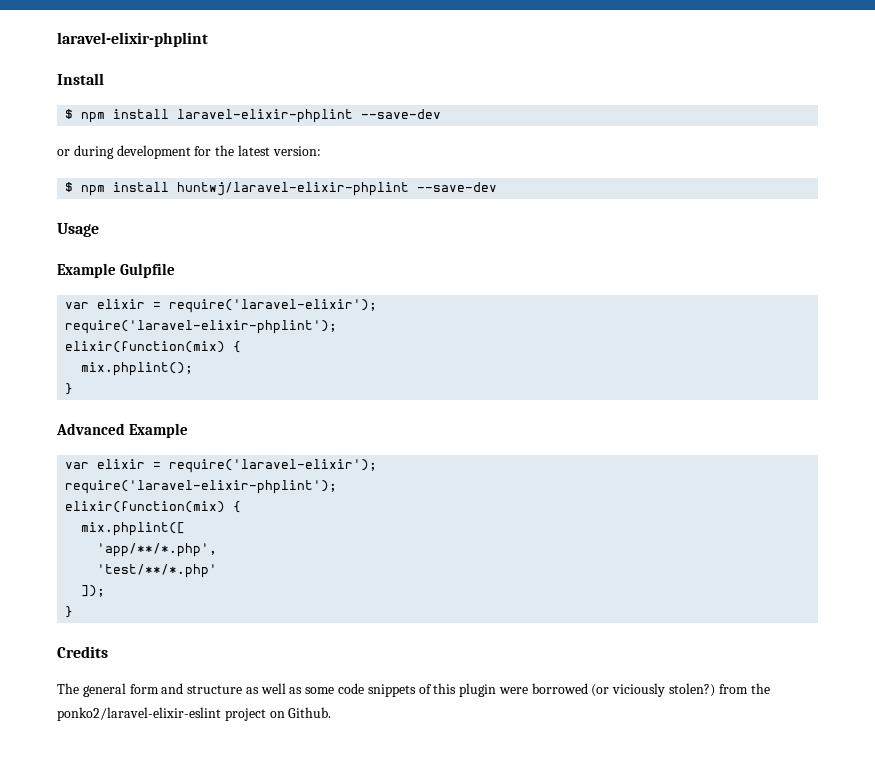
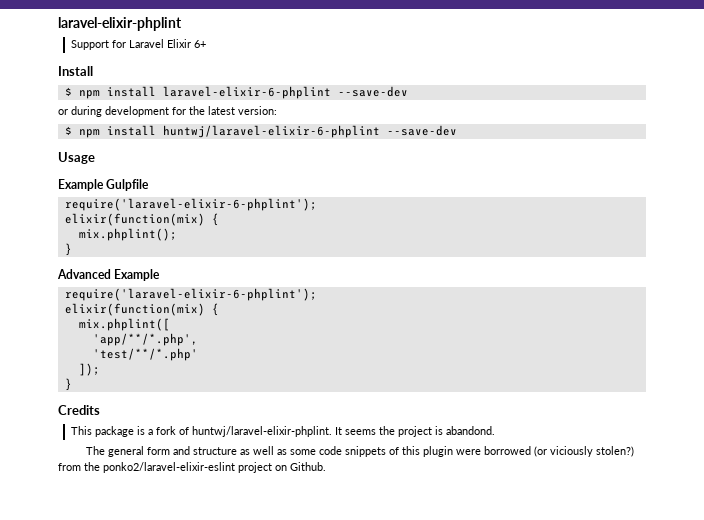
[57,32,208,47] laravel-elixir-phplint -> [58,17,182,31] [70,39,206,50] laravel-elixir-phplint // Support for Laravel Elixir 6+
[177,109,354,123] laravel-elixir-phplint -> [162,86,331,99] laravel-elixir-6-phplint
[177,182,410,196] huntwj/laravel-elixir-phplint -> [162,125,380,138] huntwj/laravel-elixir-6-phplint
[65,299,378,313] [65,320,338,334] var elixir = require('laravel-elixir'); // require('laravel-elixir-phplint'); -> [64,198,317,211] require('laravel-elixir-6-phplint');
[65,459,378,473] [65,480,338,494] var elixir = require('laravel-elixir'); // require('laravel-elixir-phplint'); -> [64,288,317,301] require('laravel-elixir-6-phplint');
(108, 652) none -> [70,426,495,437] // This package is a fork of huntwj/laravel-elixir-phplint. It seems the project is abandond.

